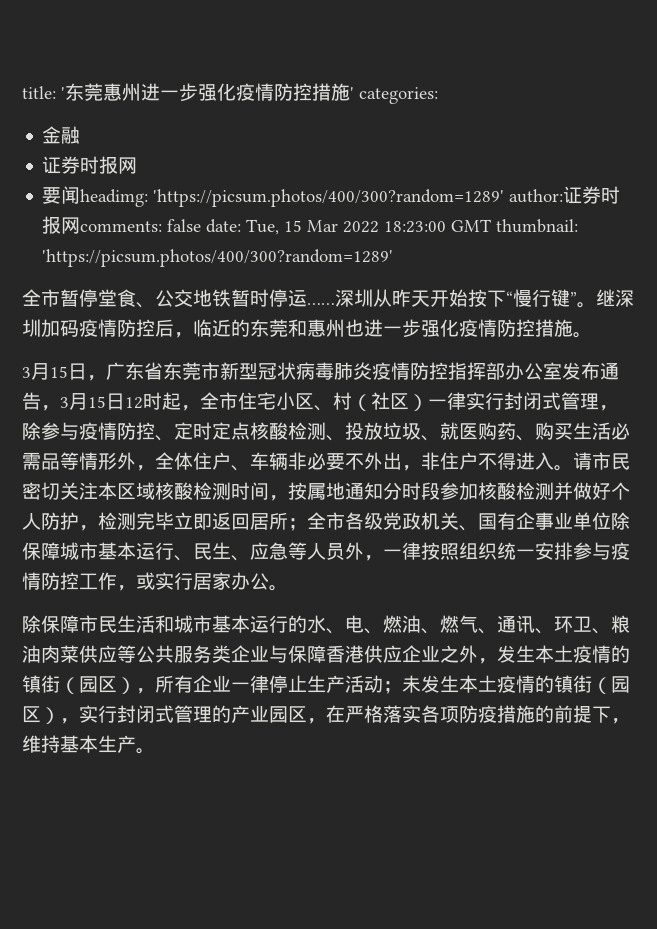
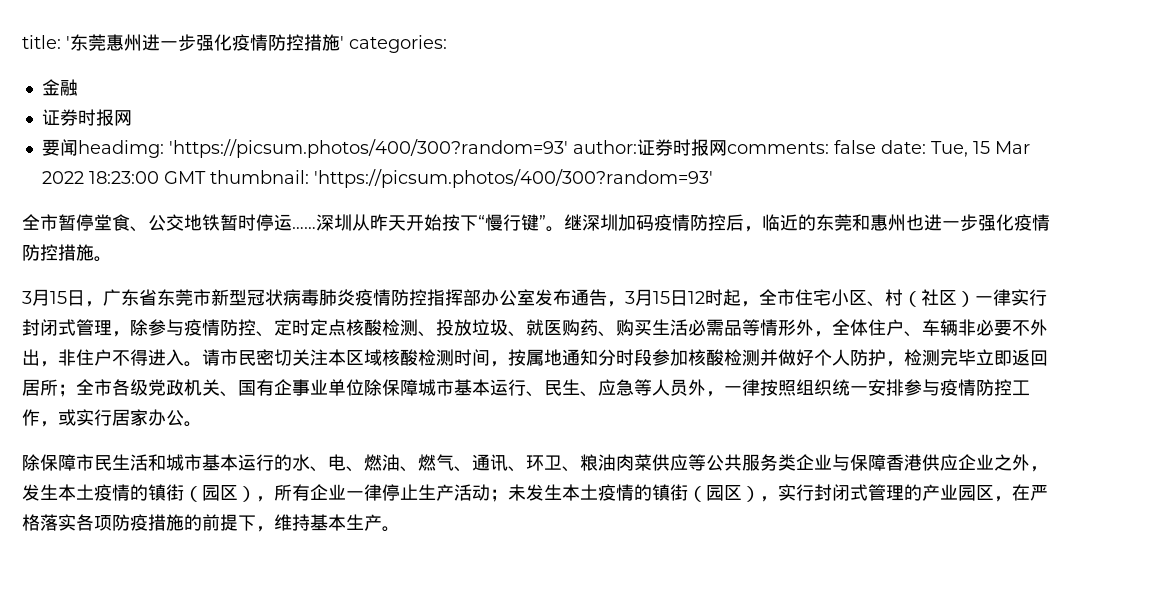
[153,189,505,207] 'https://picsum.photos/400/300?random=1289' -> [168,139,568,158] 'https://picsum.photos/400/300?random=93'
[42,249,394,267] 'https://picsum.photos/400/300?random=1289' -> [313,169,713,188] 'https://picsum.photos/400/300?random=93'

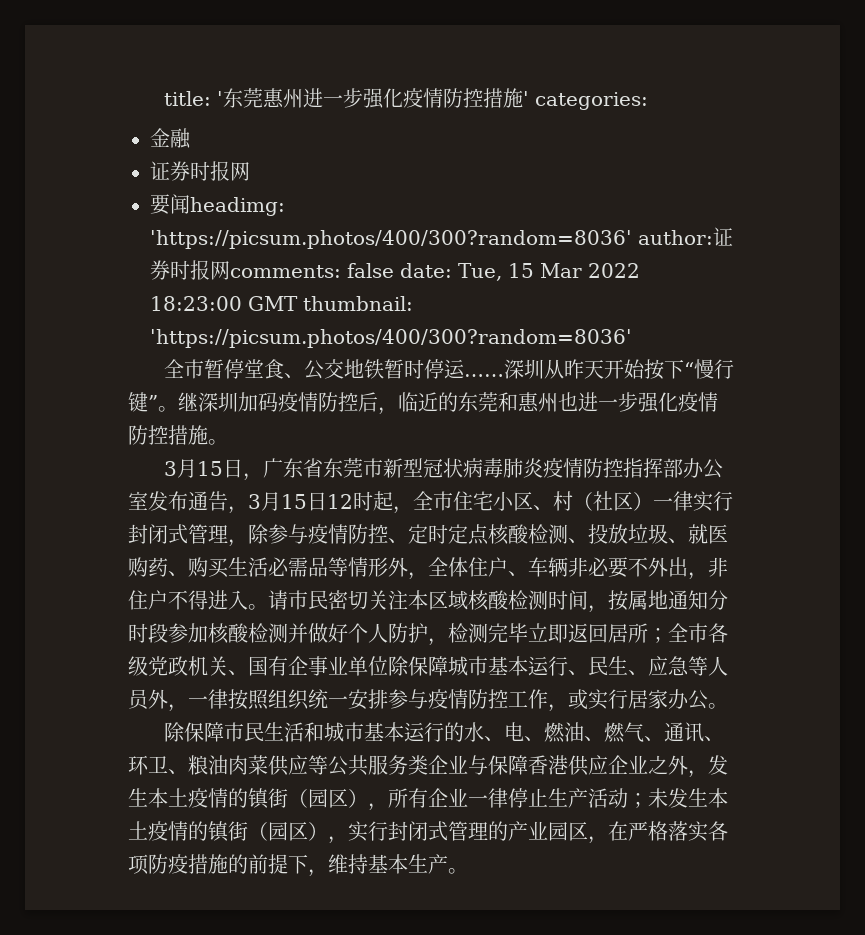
[168,139,568,158] 'https://picsum.photos/400/300?random=93' -> [150,230,632,249] 'https://picsum.photos/400/300?random=8036'
[313,169,713,188] 'https://picsum.photos/400/300?random=93' -> [150,329,632,348] 'https://picsum.photos/400/300?random=8036'

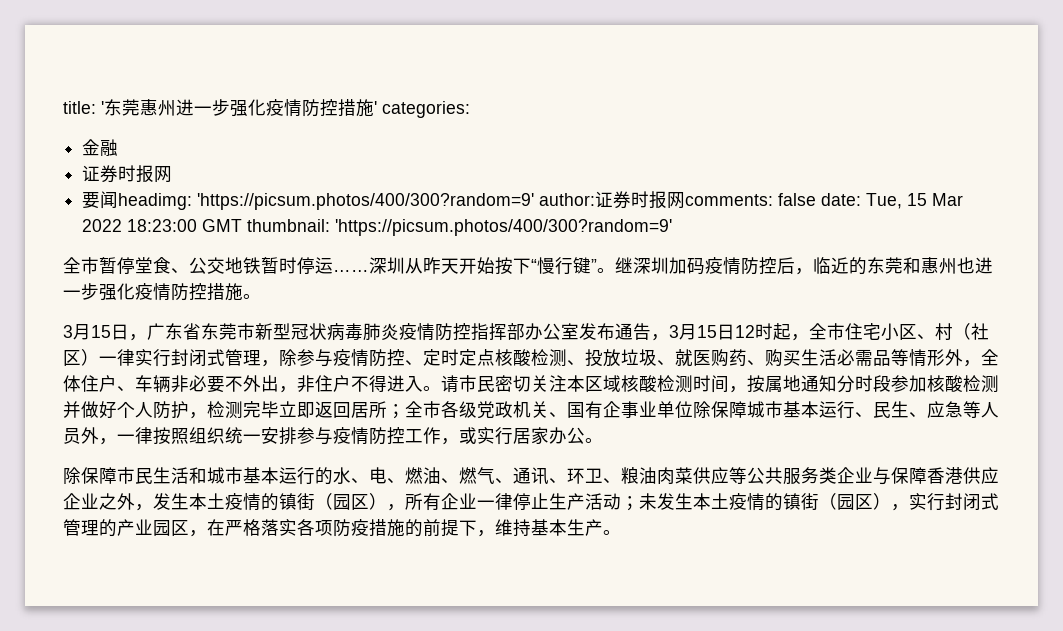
[150,230,632,249] 'https://picsum.photos/400/300?random=8036' -> [197,193,535,210] 'https://picsum.photos/400/300?random=9'
[150,329,632,348] 'https://picsum.photos/400/300?random=8036' -> [335,219,673,236] 'https://picsum.photos/400/300?random=9'

